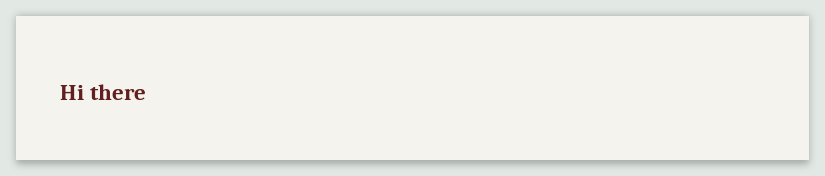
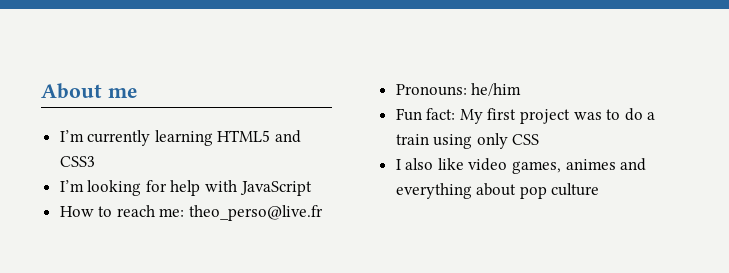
[60,84,147,100] Hi there -> [41,83,138,99] [59,130,302,146] [59,156,95,167] [59,180,312,196] [59,205,324,221] [395,83,522,96] [395,108,656,124] [395,133,540,149] [395,158,647,174] [395,183,600,199] About me // I’m currently learning HTML5 and CSS3 // I’m looking for help with JavaScript // How to reach me: theo_perso@live.fr // Pronouns: he/him // Fun fact: My first project was to do a train using only CSS // I also like video games, animes and everything about pop culture

